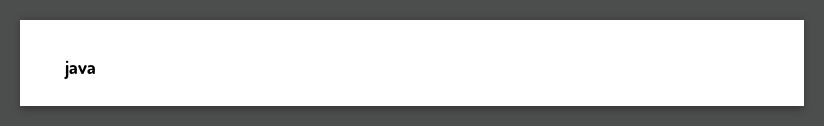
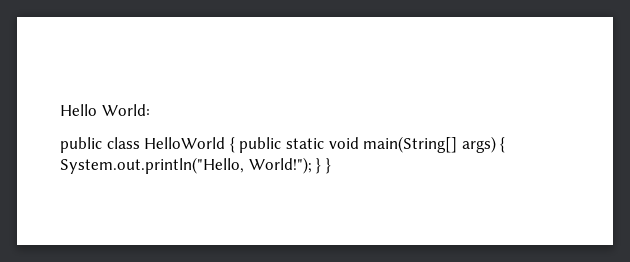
[64,60,96,79] java -> [60,104,150,116] [60,136,506,153] [60,157,331,174] Hello World: // public class HelloWorld { public static void main(String[] args) { System.out.println("Hello, World!"); } }

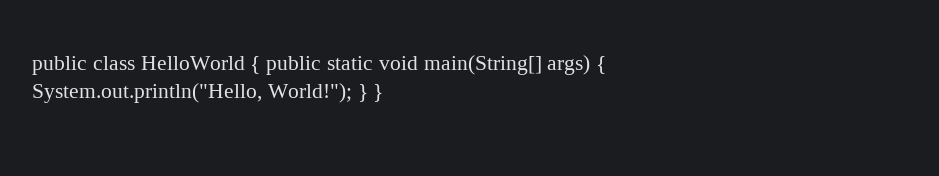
[60,104,150,116] Hello World: // -> (32, 65) none

